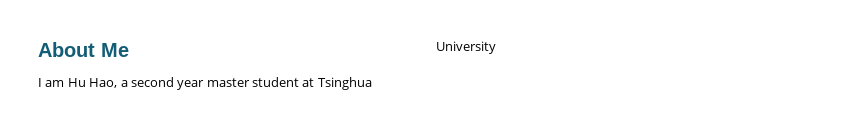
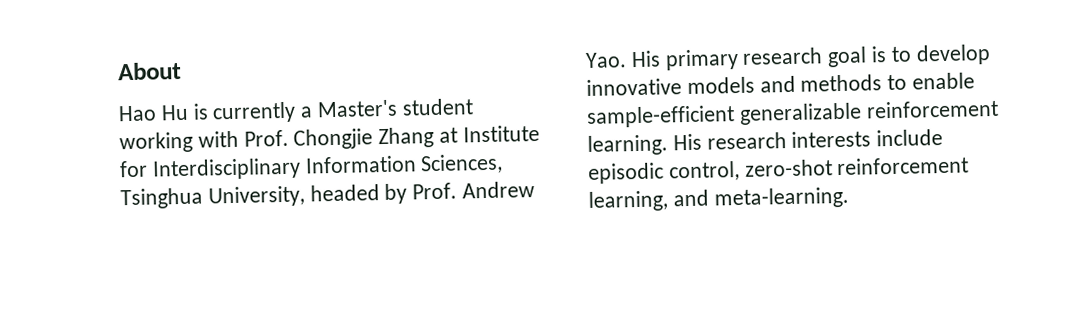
[101,43,129,57] [38,77,372,90] [436,41,496,54] Me // I am Hu Hao, a second year master student at Tsinghua University -> [118,98,474,124] [119,124,540,154] [119,153,504,181] [120,181,536,210] [585,44,991,71] [586,72,976,96] [586,99,999,128] [587,128,944,156] [588,156,970,184] [588,186,849,212] // Hao Hu is currently a Master's student working with Prof. Chongjie Zhang at Institute for Interdisciplinary Information Sciences, Tsinghua University, headed by Prof. Andrew Yao. His primary research goal is to develop innovative models and methods to enable sample-efficient generalizable reinforcement learning. His research interests include episodic control, zero-shot reinforcement learning, and meta-learning.

